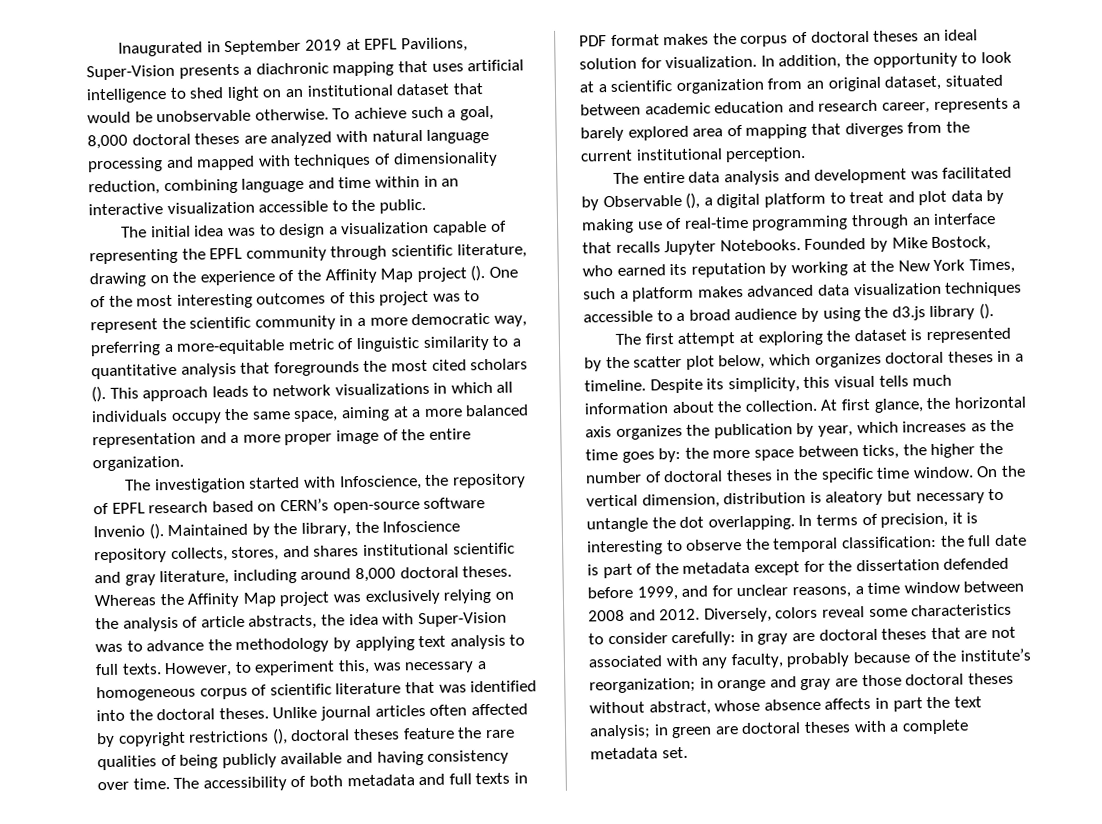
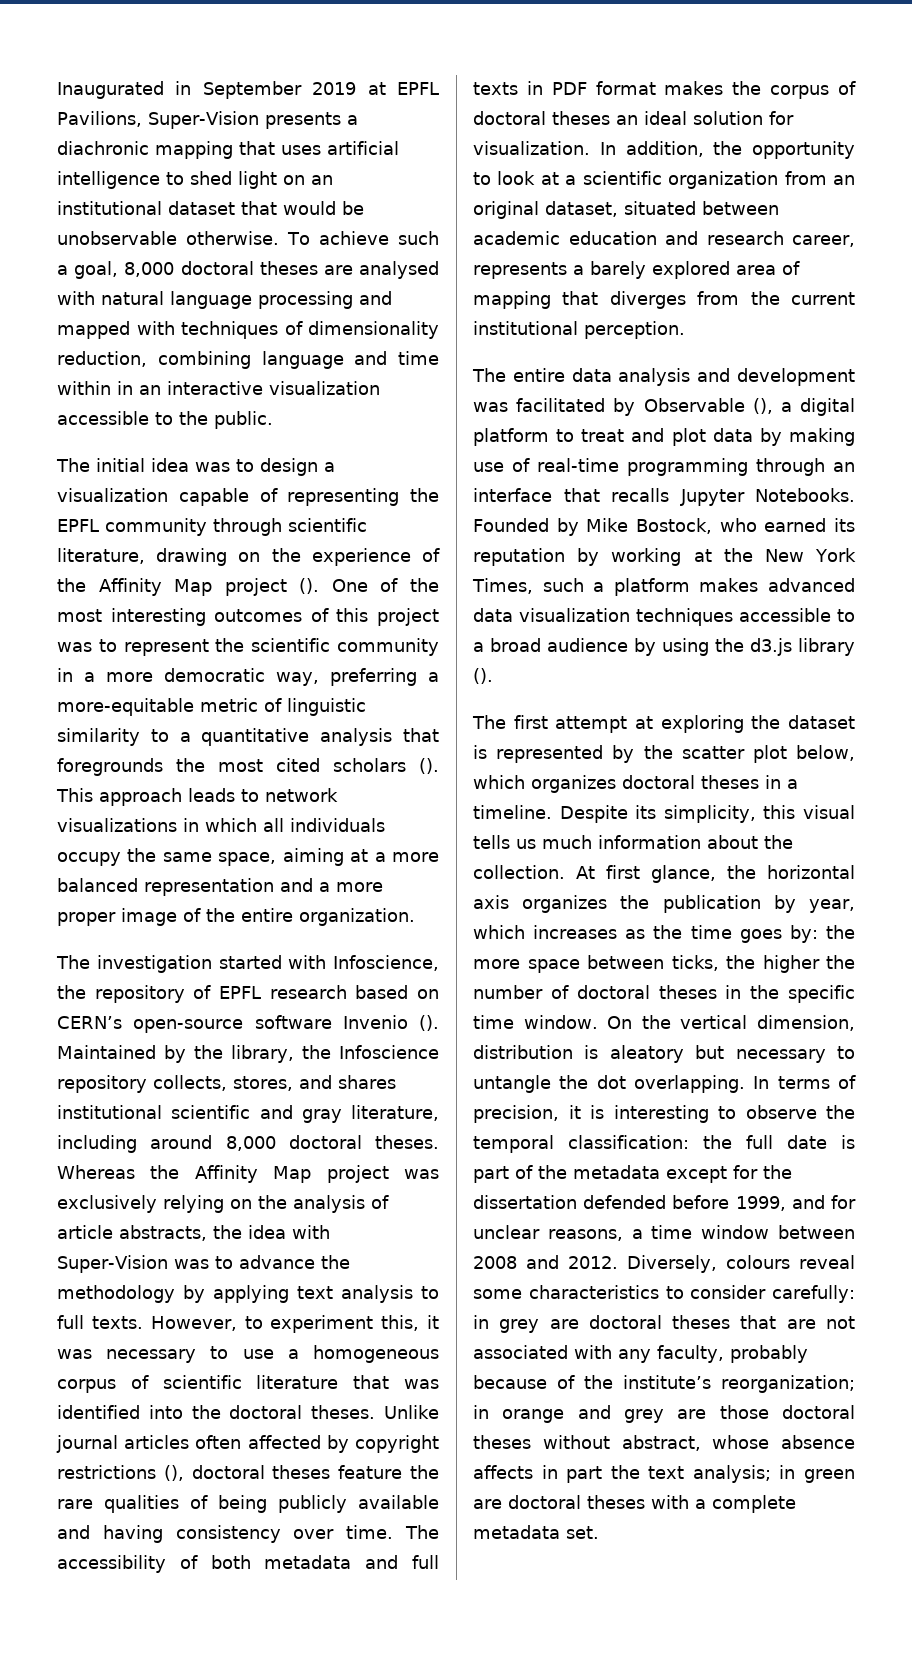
[270,131,333,147] analyzed -> [359,261,439,279] analysed
(370, 667) none -> [427,1315,439,1329] it
(475, 667) none -> [210,1346,274,1359] to use
(909, 381) none -> [516,839,536,849] us
[775,606,819,619] colors -> [726,1255,790,1269] colours
[757,633,789,645] gray -> [499,1319,540,1333] grey
[800,678,832,691] gray -> [624,1409,664,1423] grey

